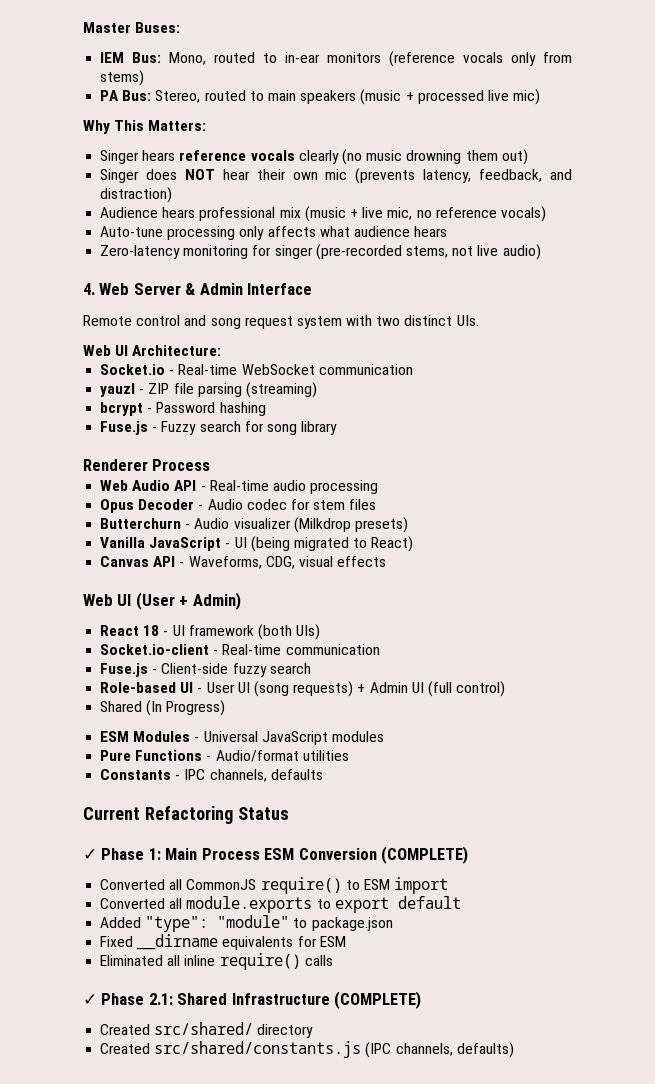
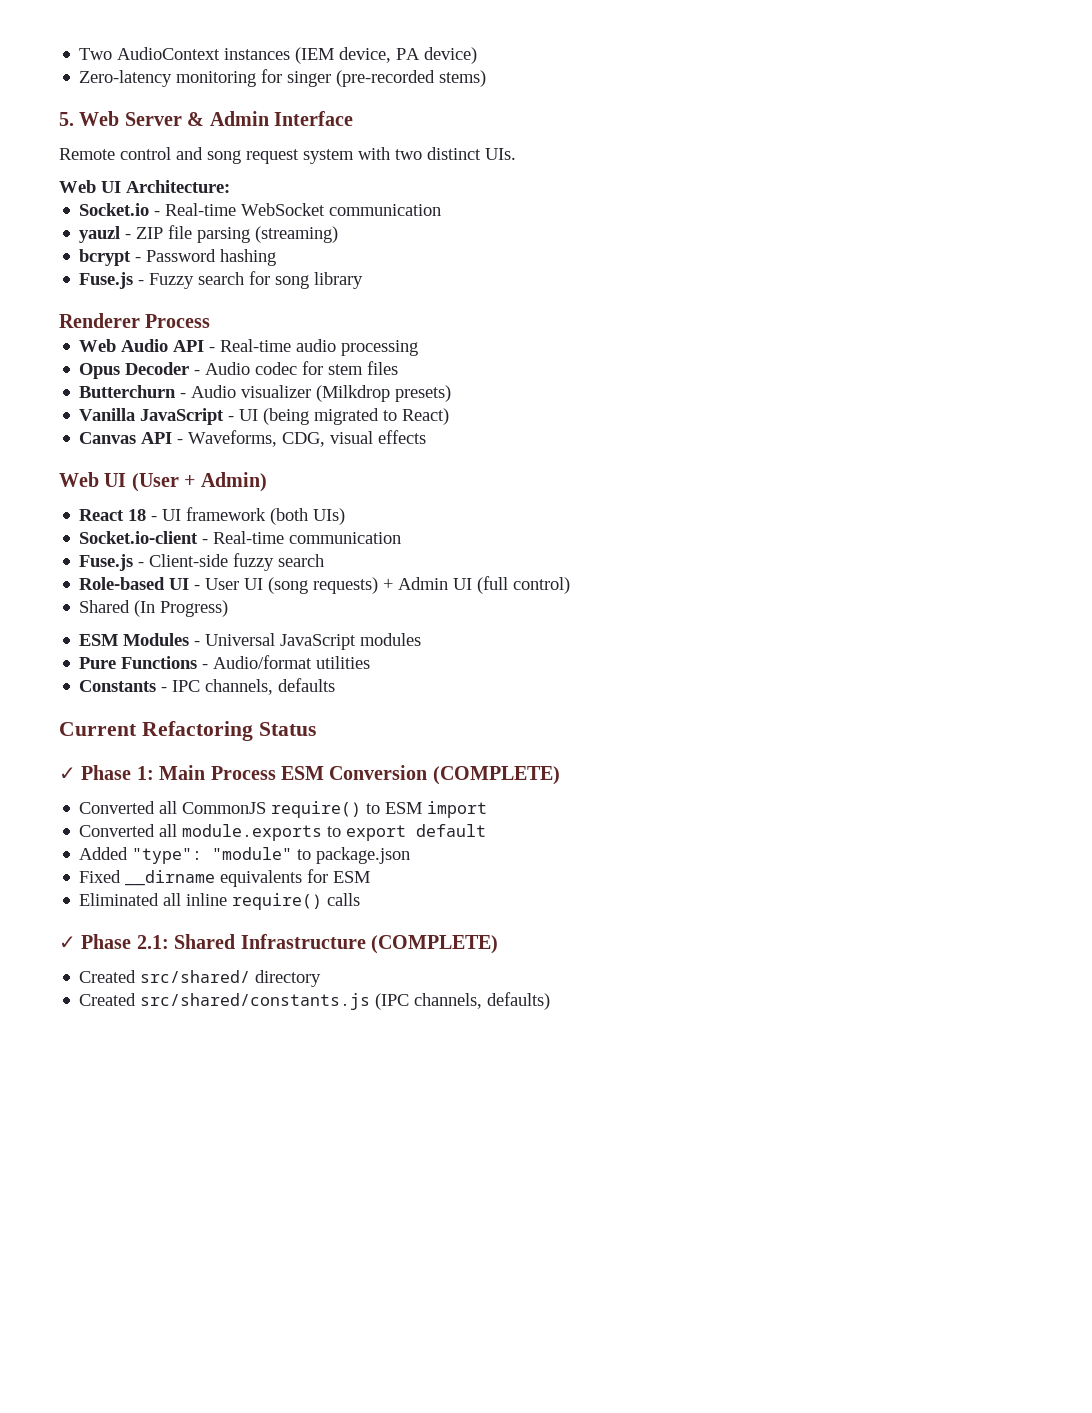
[83,22,181,33] [100,51,572,67] [100,70,145,86] [100,89,541,105] [83,120,207,134] [100,149,528,165] [100,168,572,184] [100,187,173,203] [100,206,546,222] [100,226,448,240] Master Buses: // IEM Bus: Mono, routed to in-ear monitors (reference vocals only from stems) // PA Bus: Stereo, routed to main speakers (music + processed live mic) // Why This Matters: // Singer hears reference vocals clearly (no music drowning them out) // Singer does NOT hear their own mic (prevents latency, feedback, and distraction) // Audience hears professional mix (music + live mic, no reference vocals) // Auto-tune processing only affects what audience hears -> [79,47,478,64] Two AudioContext instances (IEM device, PA device)
[405,244,541,260] [83,283,95,295] stems, not live audio) // 4. -> [439,70,487,87] [59,112,74,126] stems) // 5.

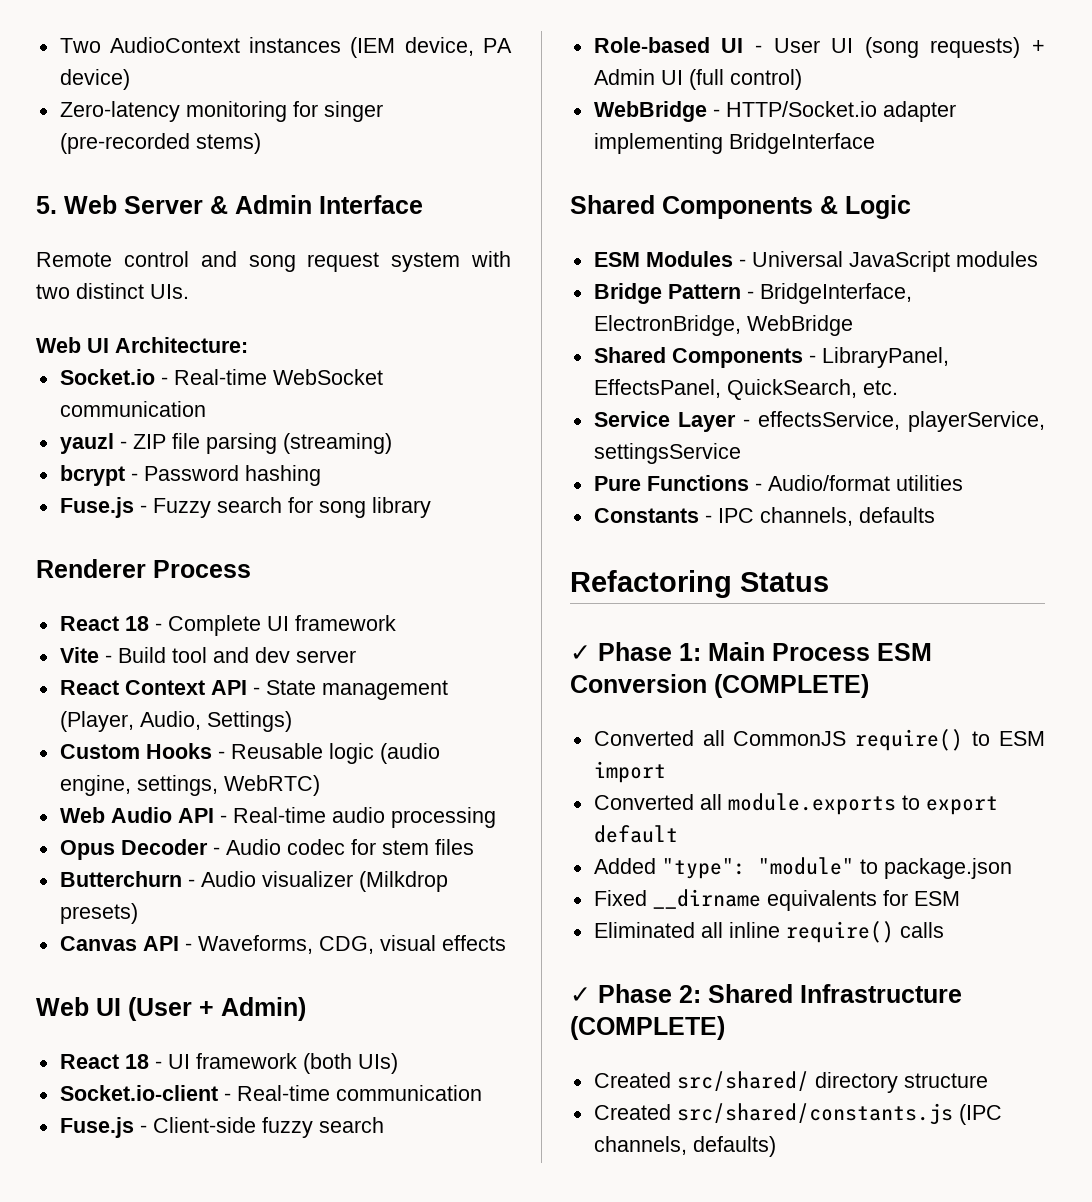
(211, 321) none -> [59,615,396,636] [59,647,356,663] [59,680,448,700] [59,711,292,732] [59,743,440,764] [59,775,320,796] // React 18 - Complete UI framework // Vite - Build tool and dev server // React Context API - State management (Player, Audio, Settings) // Custom Hooks - Reusable logic (audio engine, settings, WebRTC)
[79,408,450,425] // Vanilla JavaScript - UI (being migrated to React) -> (138, 913) none
[79,600,229,617] Shared (In Progress) -> [593,101,956,122] [593,133,875,154] [570,195,911,219] WebBridge - HTTP/Socket.io adapter implementing BridgeInterface // Shared Components & Logic
(422, 639) none -> [593,283,912,304] [593,315,853,336] [593,347,949,368] [593,379,898,400] [593,411,1045,432] [593,443,741,464] // Bridge Pattern - BridgeInterface, ElectronBridge, WebBridge // Shared Components - LibraryPanel, EffectsPanel, QuickSearch, etc. // Service Layer - effectsService, playerService, settingsService
[59,722,137,736] Current -> (935, 515) none
[136,935,169,949] 2.1: -> [679,985,701,1003] 2:
(322, 978) none -> [903,1073,988,1088] structure

